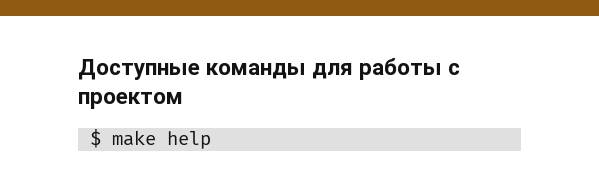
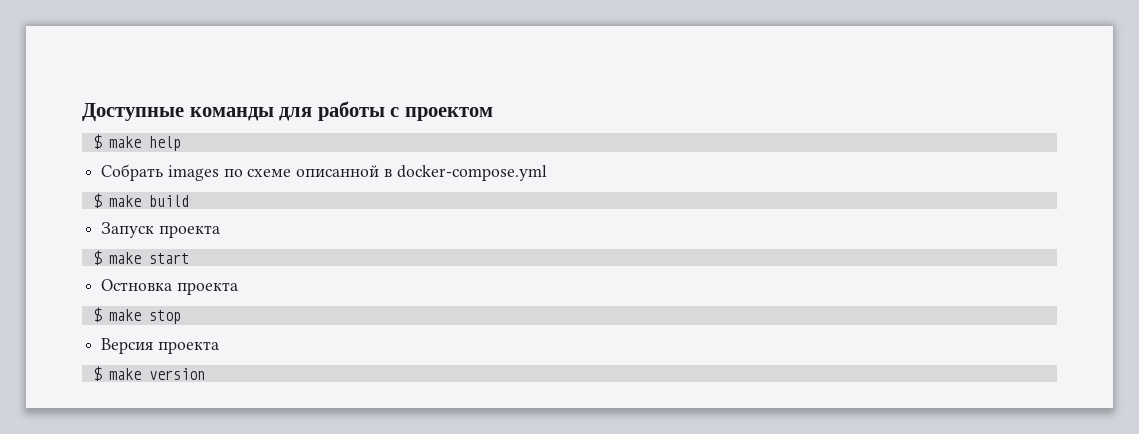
(211, 140) none -> [101,164,547,181] [92,193,189,208] [101,222,220,238] [92,250,189,265] [101,279,238,295] [92,307,181,324] [101,338,219,354] [92,366,205,381] // Собрать images по схеме описанной в docker-compose.yml // $ make build // Запуск проекта // $ make start // Остновка проекта // $ make stop // Версия проекта // $ make version

